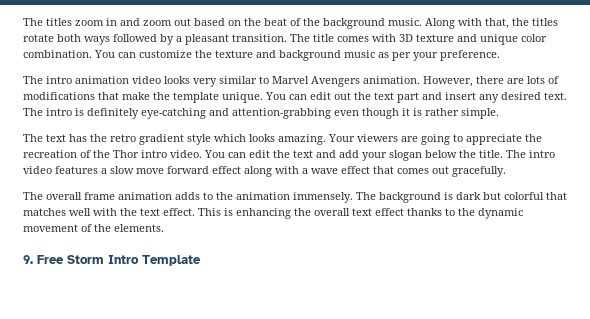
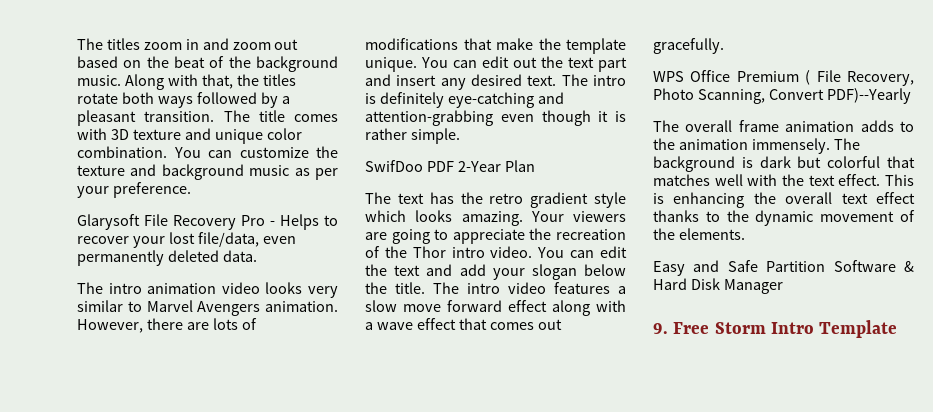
(500, 55) none -> [77,214,338,230] [77,232,296,248] [77,250,257,266] // Glarysoft File Recovery Pro - Helps to recover your lost file/data, even permanently deleted data.
(499, 113) none -> [365,160,535,172] // SwifDoo PDF 2-Year Plan
(506, 171) none -> [653,70,914,86] [653,88,911,104] // WPS Office Premium ( File Recovery, Photo Scanning, Convert PDF)--Yearly
(164, 228) none -> [653,260,914,276] [653,278,783,294] // Easy and Safe Partition Software & Hard Disk Manager

